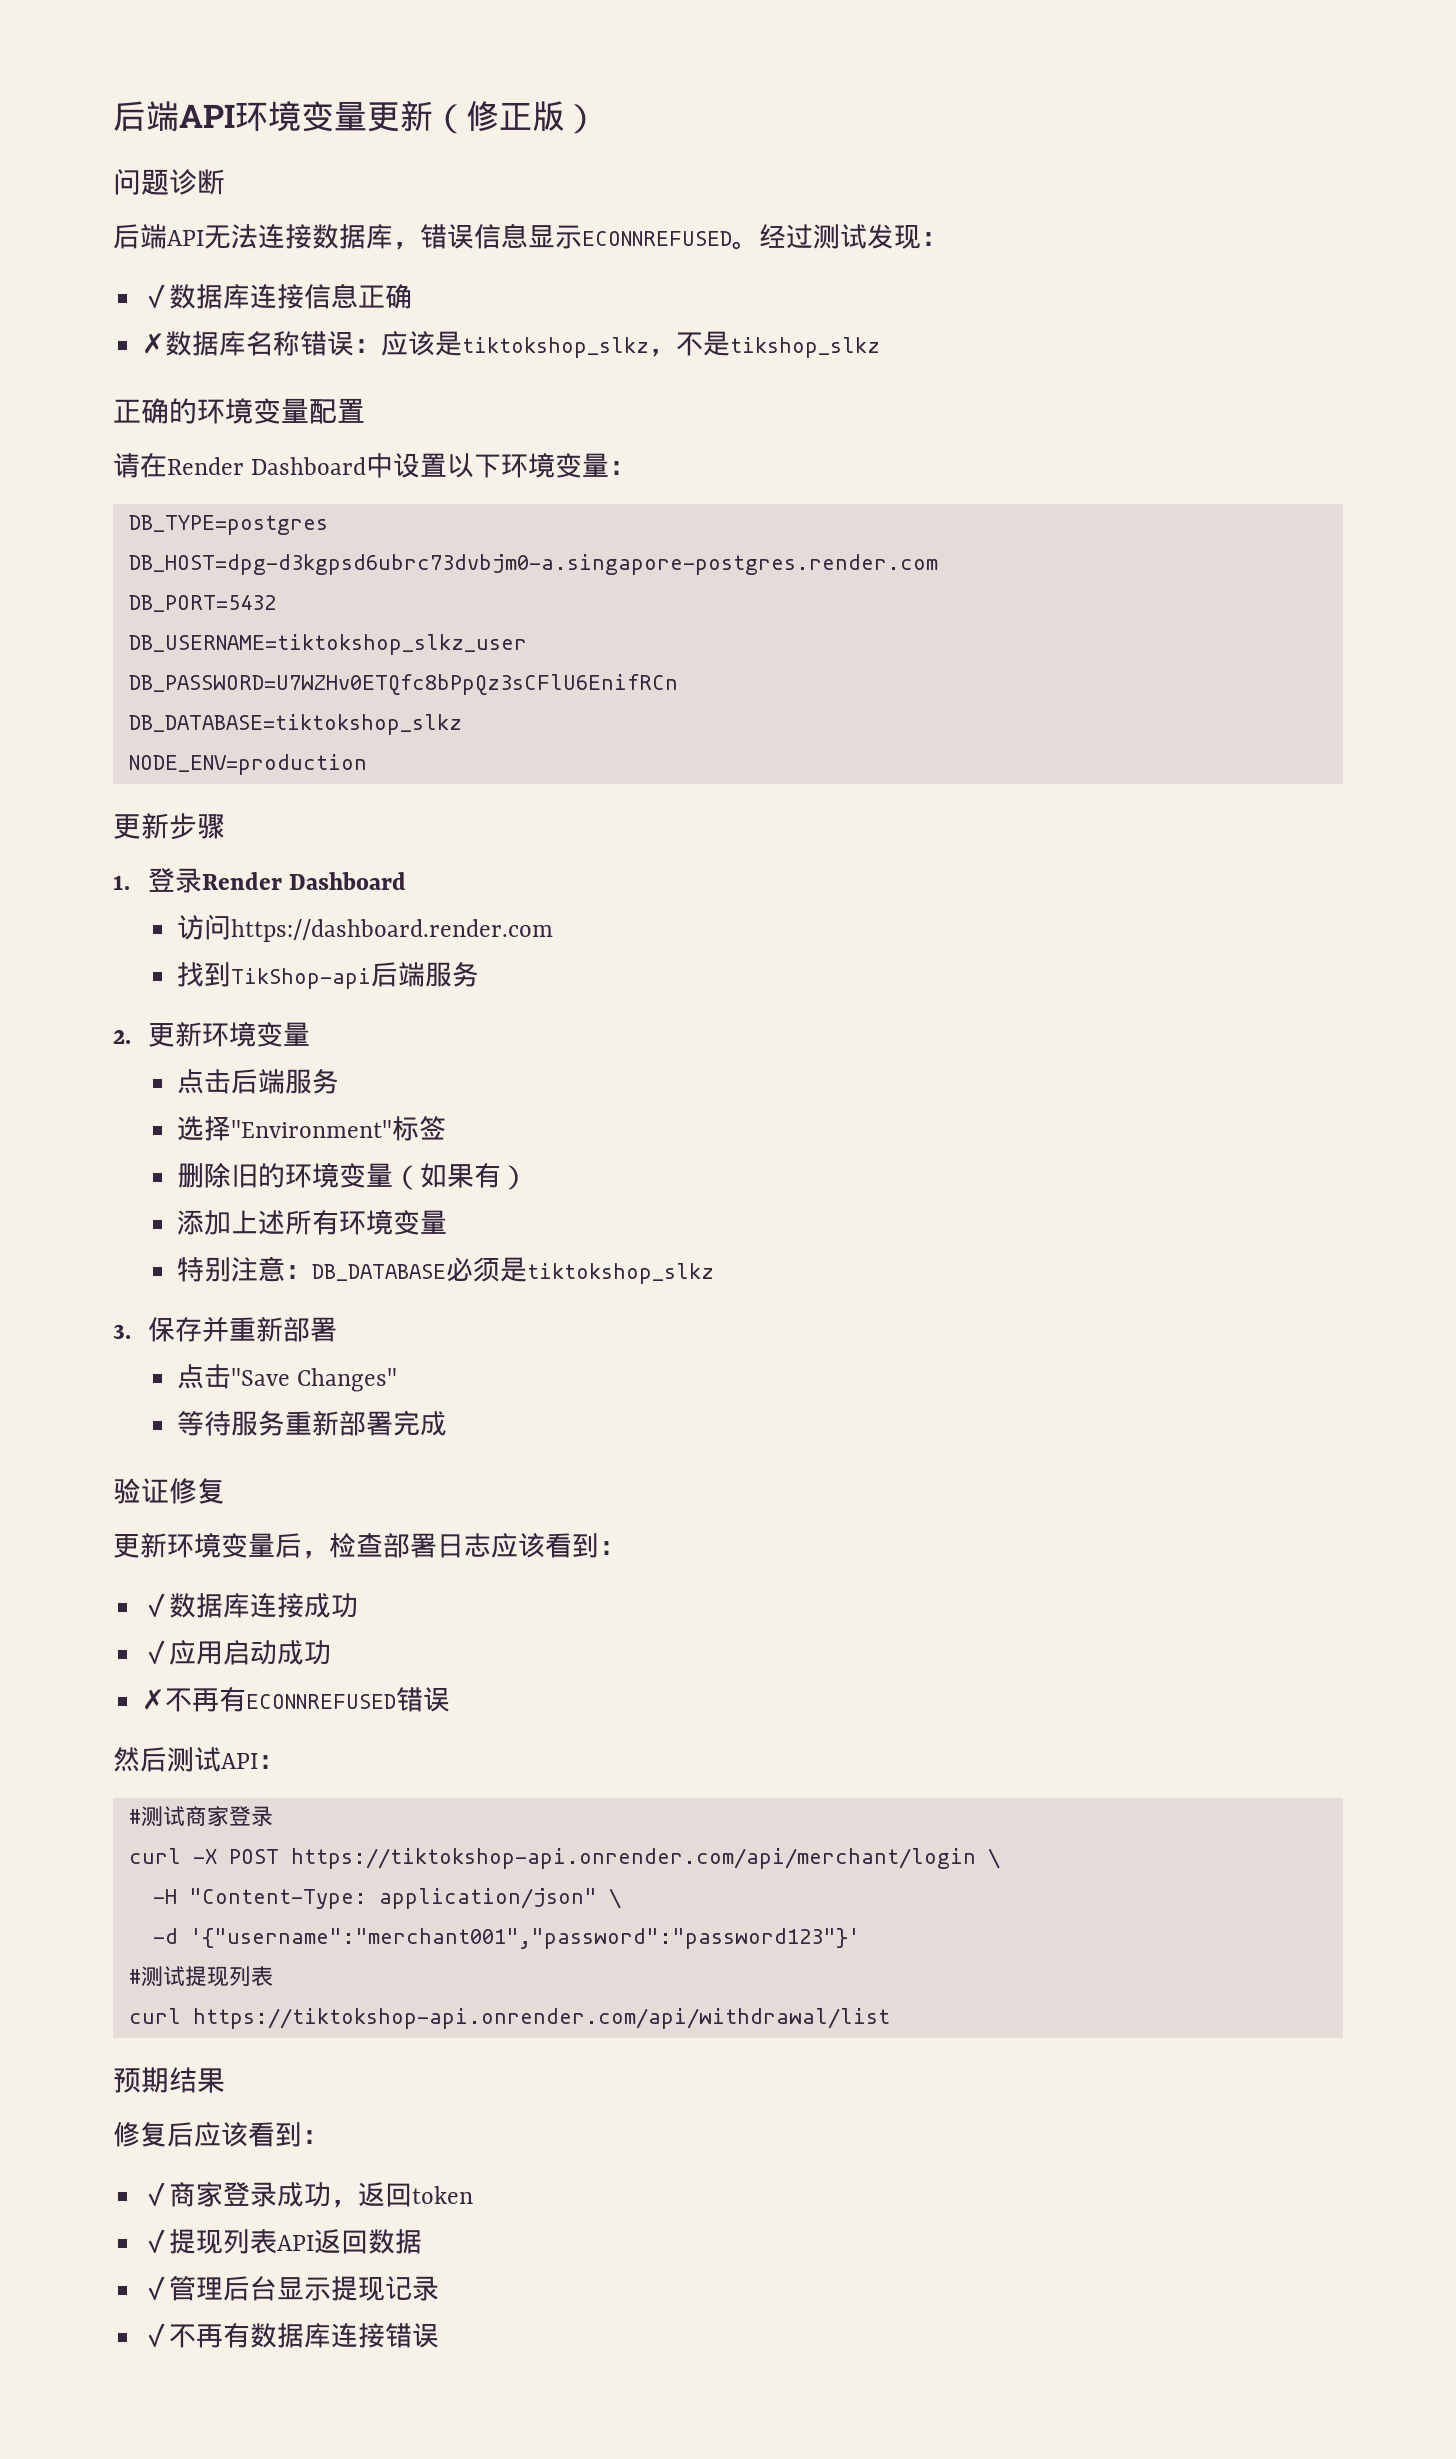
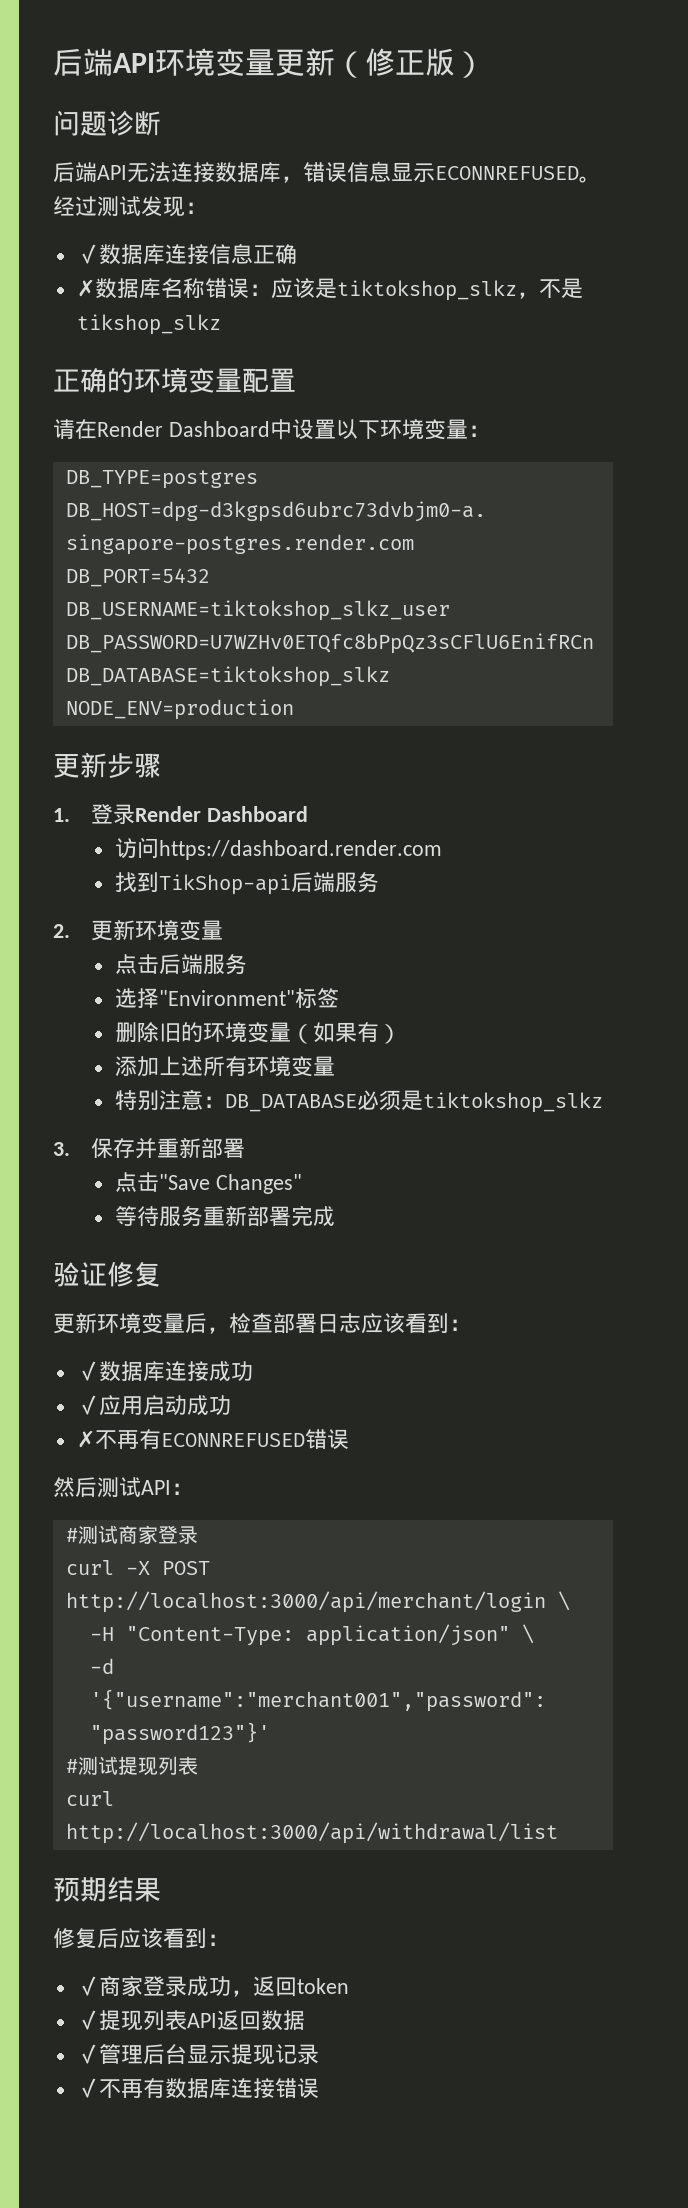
[290,1848,976,1869] https://tiktokshop-api.onrender.com/api/merchant/login -> [65,1591,546,1613] http://localhost:3000/api/merchant/login
[192,2008,890,2029] https://tiktokshop-api.onrender.com/api/withdrawal/list -> [65,1822,558,1844] http://localhost:3000/api/withdrawal/list

